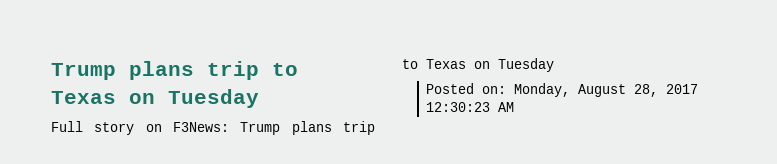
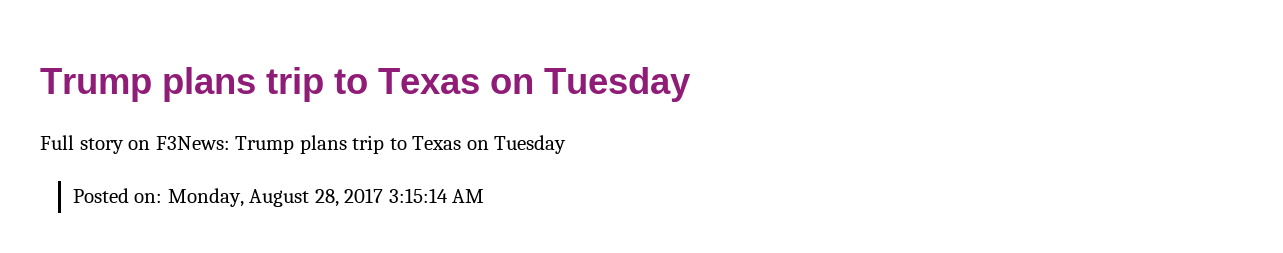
[426,102,491,112] 12:30:23 -> [388,188,448,203] 3:15:14

